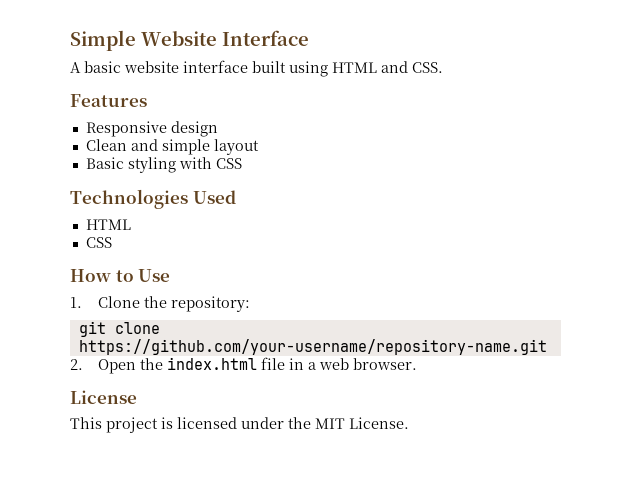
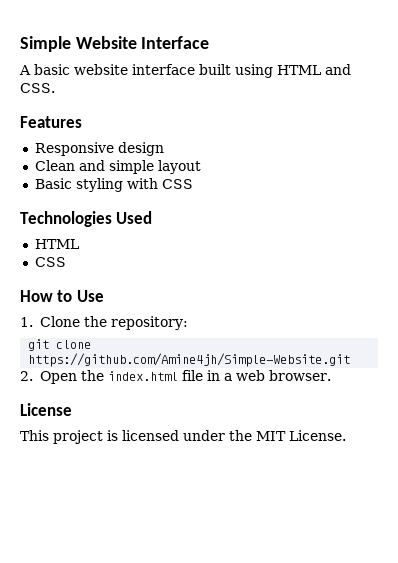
[78,339,547,355] https://github.com/your-username/repository-name.git -> [28,353,351,367] https://github.com/Amine4jh/Simple-Website.git

